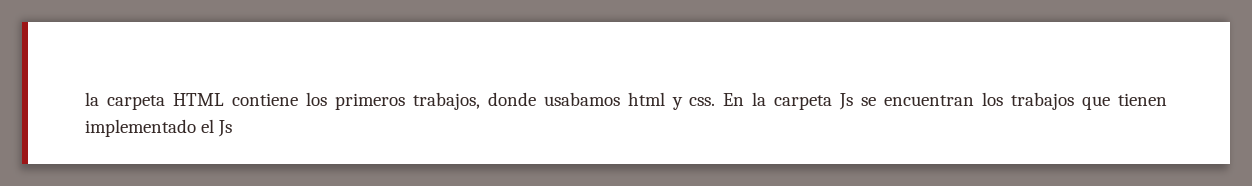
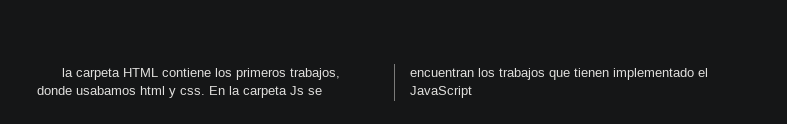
[218,120,233,137] Js -> [410,86,472,98] JavaScript

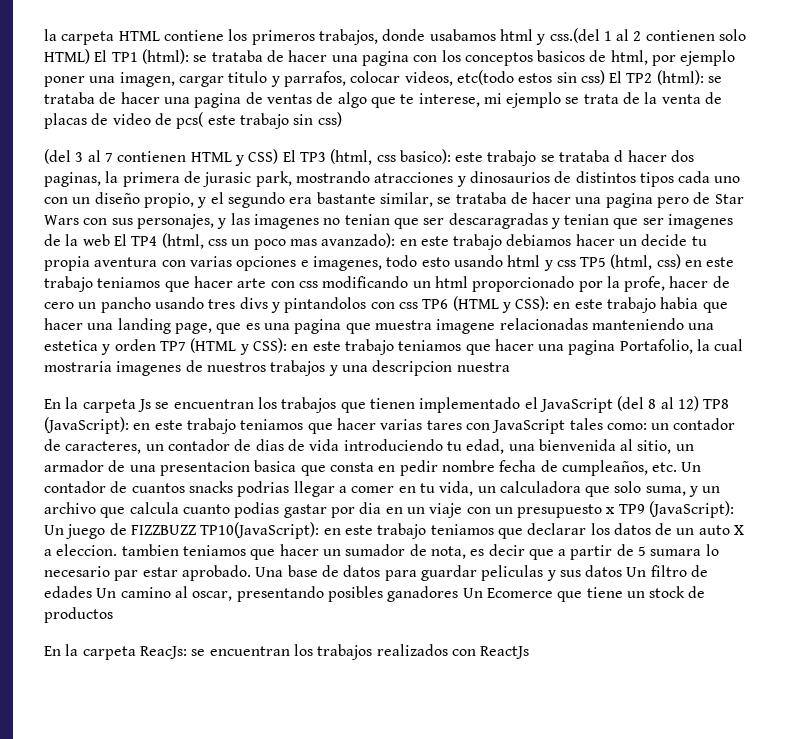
[180,88,205,95] css. -> [549,28,747,43] [44,49,736,66] [44,70,723,87] [44,92,723,108] [44,112,342,129] [44,149,695,166] [44,171,741,187] [44,192,744,208] [44,213,734,229] [44,233,707,250] [44,254,735,271] [44,276,730,292] [44,296,728,313] [44,318,715,334] [44,338,744,355] [44,360,510,376] css.(del 1 al 2 contienen solo HTML) El TP1 (html): se trataba de hacer una pagina con los conceptos basicos de html, por ejemplo poner una imagen, cargar titulo y parrafos, colocar videos, etc(todo estos sin css) El TP2 (html): se trataba de hacer una pagina de ventas de algo que te interese, mi ejemplo se trata de la venta de placas de video de pcs( este trabajo sin css) // (del 3 al 7 contienen HTML y CSS) El TP3 (html, css basico): este trabajo se trataba d hacer dos paginas, la primera de jurasic park, mostrando atracciones y dinosaurios de distintos tipos cada uno con un diseño propio, y el segundo era bastante similar, se trataba de hacer una pagina pero de Star Wars con sus personajes, y las imagenes no tenian que ser descaragradas y tenian que ser imagenes de la web El TP4 (html, css un poco mas avanzado): en este trabajo debiamos hacer un decide tu propia aventura con varias opciones e imagenes, todo esto usando html y css TP5 (html, css) en este trabajo teniamos que hacer arte con css modificando un html proporcionado por la profe, hacer de cero un pancho usando tres divs y pintandolos con css TP6 (HTML y CSS): en este trabajo habia que hacer una landing page, que es una pagina que muestra imagene relacionadas manteniendo una estetica y orden TP7 (HTML y CSS): en este trabajo teniamos que hacer una pagina Portafolio, la cual mostraria imagenes de nuestros trabajos y una descripcion nuestra //
(472, 92) none -> [617,396,730,411] [44,417,736,434] [44,439,694,454] [44,460,702,476] [44,481,721,497] [44,501,735,518] [44,522,745,539] [44,544,719,560] [44,565,709,581] [44,586,706,602] [44,607,113,623] [44,644,530,660] (del 8 al 12) TP8 (JavaScript): en este trabajo teniamos que hacer varias tares con JavaScript tales como: un contador de caracteres, un contador de dias de vida introduciendo tu edad, una bienvenida al sitio, un armador de una presentacion basica que consta en pedir nombre fecha de cumpleaños, etc. Un contador de cuantos snacks podrias llegar a comer en tu vida, un calculadora que solo suma, y un archivo que calcula cuanto podias gastar por dia en un viaje con un presupuesto x TP9 (JavaScript): Un juego de FIZZBUZZ TP10(JavaScript): en este trabajo teniamos que declarar los datos de un auto X a eleccion. tambien teniamos que hacer un sumador de nota, es decir que a partir de 5 sumara lo necesario par estar aprobado. Una base de datos para guardar peliculas y sus datos Un filtro de edades Un camino al oscar, presentando posibles ganadores Un Ecomerce que tiene un stock de productos // En la carpeta ReacJs: se encuentran los trabajos realizados con ReactJs

